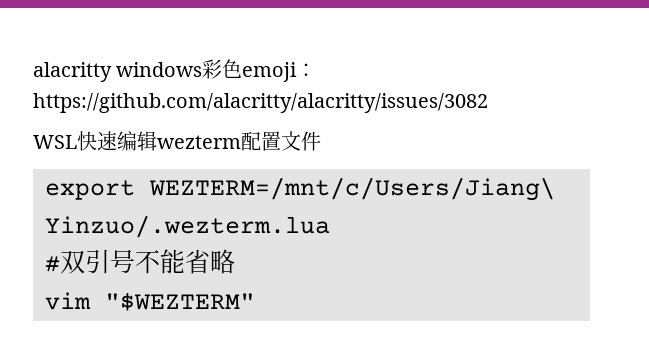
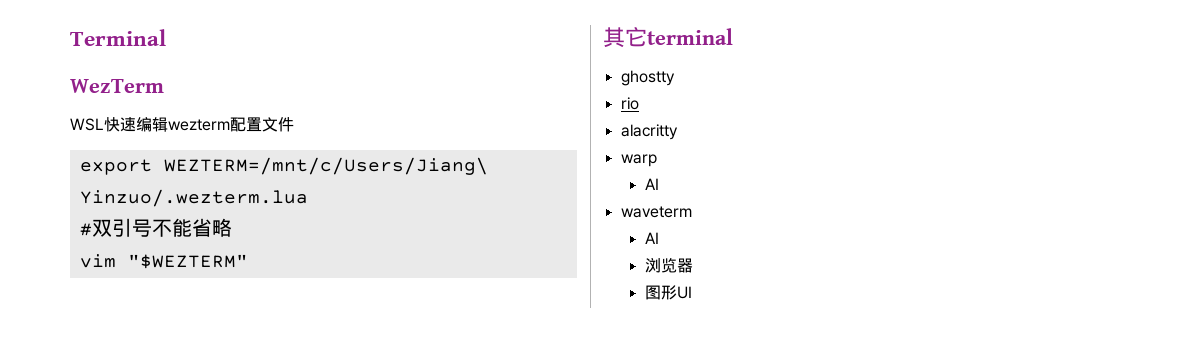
[33,59,317,82] [33,93,488,113] alacritty windows彩色emoji：https://github.com/alacritty/alacritty/issues/3082 -> [70,29,166,46] [70,79,164,93] Terminal // WezTerm
(255, 301) none -> [603,27,733,48] [620,70,675,86] [620,97,639,110] [620,124,678,140] [620,154,657,167] [644,178,659,190] [620,206,692,218] [644,232,659,244] [644,257,693,273] [644,285,692,300] // 其它terminal // ghostty // rio // alacritty // warp // AI // waveterm // AI // 浏览器 // 图形UI

